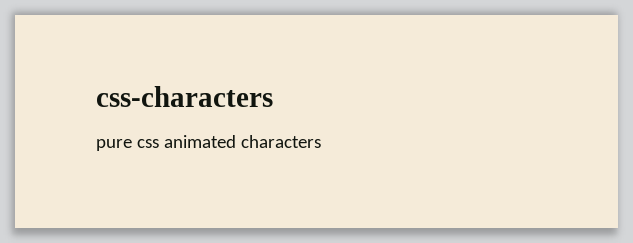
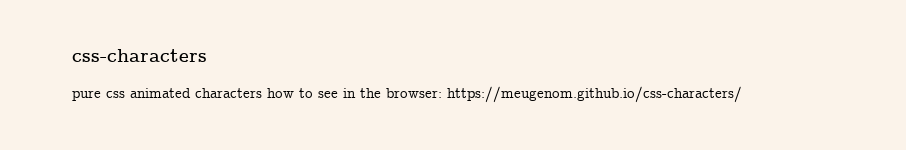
(321, 141) none -> [267,86,742,103] how to see in the browser: https://meugenom.github.io/css-characters/

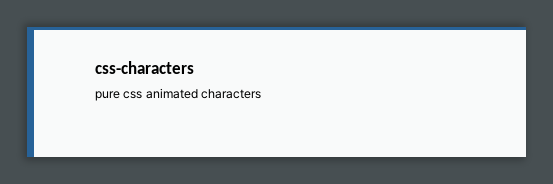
[267,86,742,103] how to see in the browser: https://meugenom.github.io/css-characters/ -> (262, 94) none

